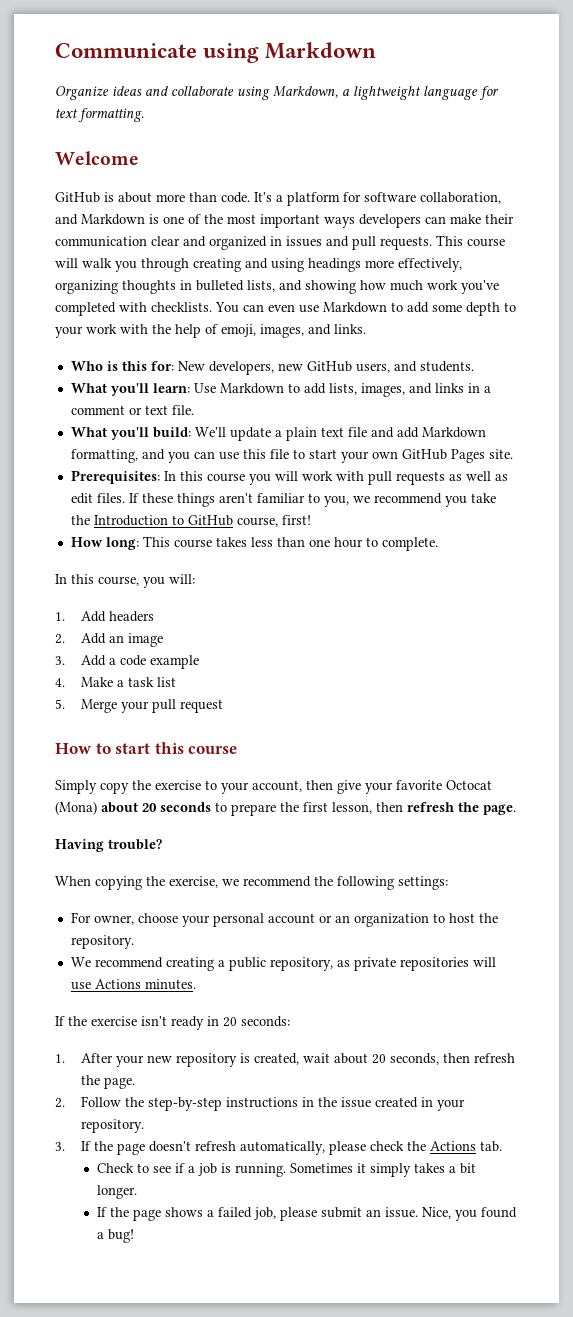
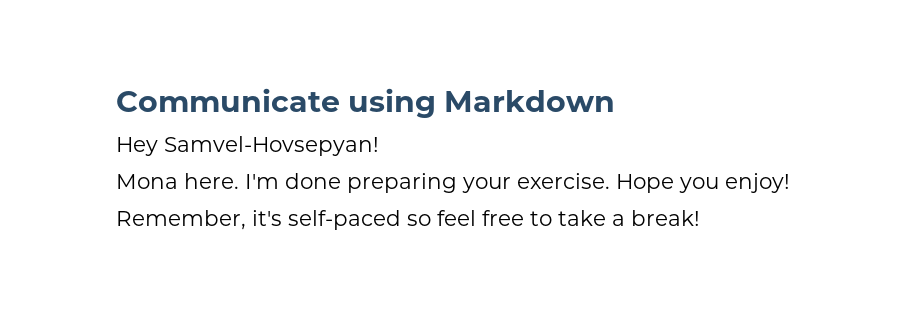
[55,86,499,100] [55,108,144,122] [55,151,139,165] [55,192,501,206] [55,214,514,228] [55,235,505,250] [55,258,462,272] [55,280,499,294] [55,302,516,316] [55,324,366,338] [70,361,474,375] [70,383,491,397] [70,405,194,415] [70,427,486,441] [70,449,513,463] [70,470,508,485] [70,493,496,507] [70,515,311,527] [70,536,438,551] [55,574,195,588] [55,611,154,622] [55,633,163,647] [55,655,199,669] [55,677,176,687] [55,699,223,713] [55,742,238,754] [55,780,492,794] [55,801,516,816] [55,839,162,852] [55,876,448,890] [70,912,498,927] [70,935,134,949] [70,957,496,971] [70,979,196,990] [55,1016,290,1030] [55,1053,515,1067] [80,1075,135,1089] [55,1096,465,1111] [80,1119,144,1133] [55,1141,502,1155] [96,1163,476,1177] [96,1185,137,1199] [96,1207,517,1221] [96,1229,134,1243] Organize ideas and collaborate using Markdown, a lightweight language for text formatting. // Welcome // GitHub is about more than code. It's a platform for software collaboration, and Markdown is one of the most important ways developers can make their communication clear and organized in issues and pull requests. This course will walk you through creating and using headings more effectively, organizing thoughts in bulleted lists, and showing how much work you've completed with checklists. You can even use Markdown to add some depth to your work with the help of emoji, images, and links. // Who is this for: New developers, new GitHub users, and students. // What you'll learn: Use Markdown to add lists, images, and links in a comment or text file. // What you'll build: We'll update a plain text file and add Markdown formatting, and you can use this file to start your own GitHub Pages site. // Prerequisites: In this course you will work with pull requests as well as edit files. If these things aren't familiar to you, we recommend you take the Introduction to GitHub course, first! // How long: This course takes less than one hour to complete. // In this course, you will: // 1. Add headers // 2. Add an image // 3. Add a code example // 4. Make a task list // 5. Merge your pull request // How to start this course // Simply copy the exercise to your account, then give your favorite Octocat (Mona) about 20 seconds to prepare the first lesson, then refresh the page. // Having trouble? // When copying the exercise, we recommend the following settings: // For owner, choose your personal account or an organization to host the repository. // We recommend creating a public repository, as private repositories will use Actions minutes. // If the exercise isn't ready in 20 seconds: // 1. After your new repository is created, wait about 20 seconds, then refresh the page. // 2. Follow the step-by-step instructions in the issue created in your repository. // 3. If the page doesn't refresh automatically, please check the Actions tab. // Check to see if a job is running. Sometimes it simply takes a bit longer. // If the page shows a failed job, please submit an issue. Nice, you found a bug! -> [116,136,379,156] [116,173,790,193] [116,210,700,230] Hey Samvel-Hovsepyan! // Mona here. I'm done preparing your exercise. Hope you enjoy! // Remember, it's self-paced so feel free to take a break!

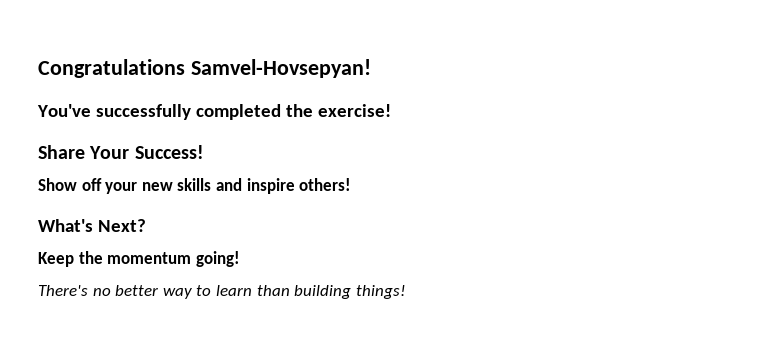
[116,88,616,118] [116,136,379,156] [116,173,790,193] [116,210,700,230] Communicate using Markdown // Hey Samvel-Hovsepyan! // Mona here. I'm done preparing your exercise. Hope you enjoy! // Remember, it's self-paced so feel free to take a break! -> [38,59,371,78] [37,104,391,120] [38,145,204,159] [38,178,352,194] [38,219,146,232] [38,251,240,267] [38,285,406,299] Congratulations Samvel-Hovsepyan! // You've successfully completed the exercise! // Share Your Success! // Show off your new skills and inspire others! // What's Next? // Keep the momentum going! // There's no better way to learn than building things!

